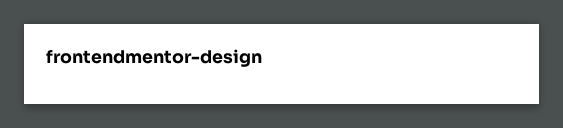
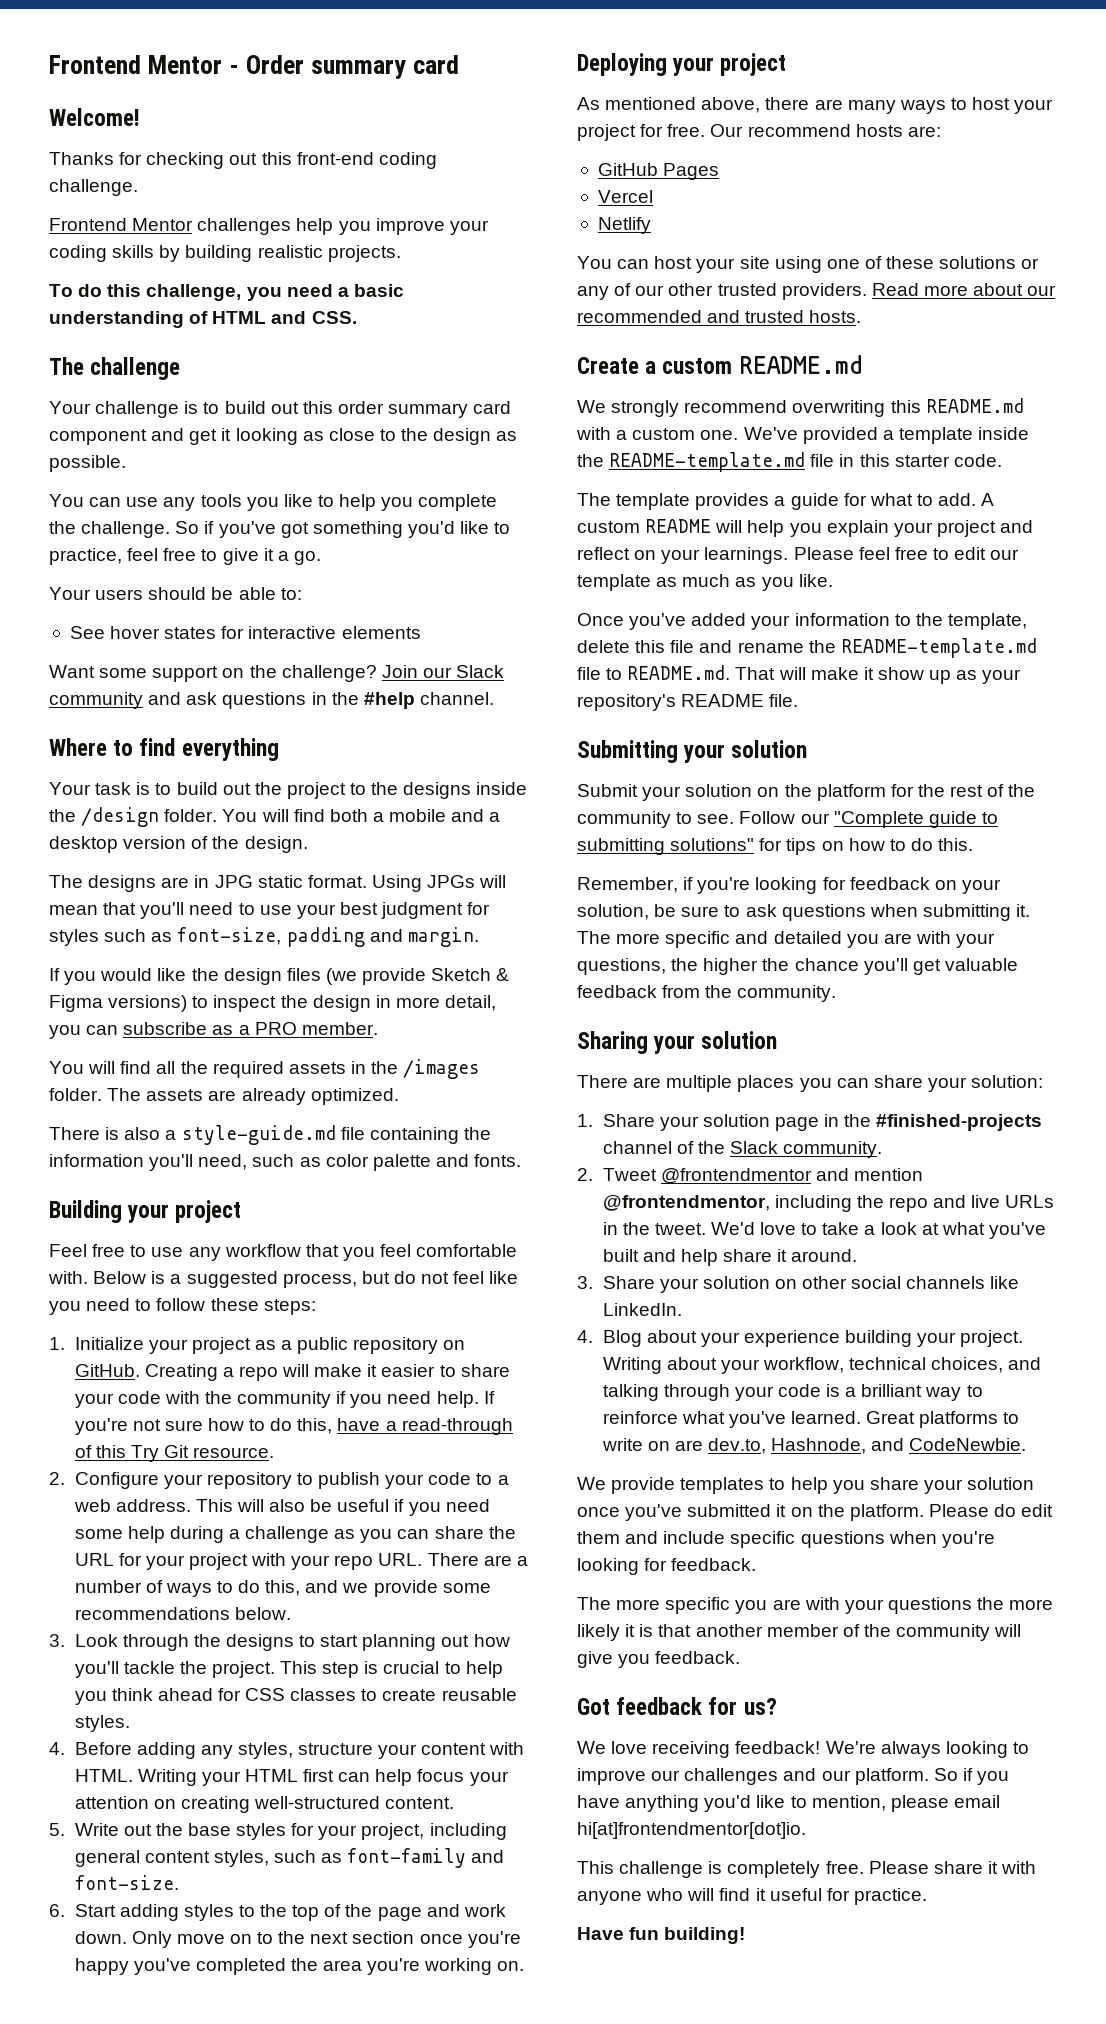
[46,49,262,67] frontendmentor-design -> [49,55,460,79] [49,108,140,126] [49,152,437,169] [49,179,138,196] [49,218,489,235] [49,245,401,262] [49,284,404,301] [49,311,357,328] [49,357,181,380] [49,401,512,418] [49,428,518,445] [49,455,126,472] [49,494,498,511] [49,521,511,538] [49,548,321,565] [49,587,302,600] [69,626,421,639] [49,665,505,682] [49,692,494,709] [49,738,279,761] [49,782,528,799] [49,807,501,827] [49,836,308,853] [49,875,507,892] [49,902,491,919] [49,927,479,947] [49,968,510,985] [49,995,497,1012] [49,1022,378,1039] [49,1059,481,1079] [49,1088,399,1105] [49,1125,491,1145] [49,1154,522,1171] [49,1200,242,1223] [49,1244,518,1261] [48,1271,519,1288] [49,1298,316,1315] [49,1337,466,1354] [74,1364,510,1381] [74,1391,495,1408] [74,1418,513,1435] [74,1445,275,1462] [49,1472,509,1489] [73,1499,490,1516] [74,1526,516,1543] [74,1553,528,1570] [74,1580,491,1597] [74,1607,291,1620] [49,1634,510,1651] [74,1661,503,1678] [74,1688,517,1705] [74,1715,130,1732] [49,1742,525,1759] [74,1769,509,1786] [74,1796,455,1813] [49,1823,507,1840] [74,1848,505,1868] [74,1875,179,1890] [49,1904,506,1921] [74,1931,521,1948] [74,1958,525,1975] [577,53,787,76] [577,97,1054,114] [577,124,941,141] [597,163,720,180] [597,190,653,203] [597,217,651,234] [577,256,1040,273] [577,283,1057,300] [577,310,862,323] [577,355,863,374] [577,398,1024,417] [576,427,1030,444] [577,452,1002,472] [577,493,995,510] [577,519,1034,537] [577,547,1020,564] [577,574,833,591] [577,613,1027,630] [577,638,1037,658] [577,665,1022,684] [577,694,799,711] [577,740,808,763] [577,784,1036,801] [577,811,998,828] [577,838,974,855] [577,877,1001,894] [577,904,1031,921] [577,931,996,948] [577,958,1018,975] [577,985,837,1002] [577,1031,778,1054] [577,1075,1044,1092] [577,1114,1043,1131] [602,1141,883,1158] [577,1168,923,1184] [602,1195,1055,1212] [602,1222,1047,1239] [602,1249,858,1266] [577,1276,1020,1293] [602,1303,682,1316] [577,1330,1024,1347] [602,1357,1042,1374] [602,1384,983,1401] [602,1411,1020,1428] [601,1438,1027,1454] [577,1477,1035,1494] [577,1504,1054,1521] [577,1531,995,1548] [577,1558,757,1575] [577,1597,1054,1614] [577,1624,1022,1641] [577,1651,741,1668] [577,1697,777,1715] [577,1741,1029,1758] [577,1768,1010,1785] [577,1795,1000,1812] [577,1822,806,1839] [577,1861,1037,1878] [577,1888,927,1905] [577,1927,746,1944] Frontend Mentor - Order summary card // Welcome! // Thanks for checking out this front-end coding challenge. // Frontend Mentor challenges help you improve your coding skills by building realistic projects. // To do this challenge, you need a basic understanding of HTML and CSS. // The challenge // Your challenge is to build out this order summary card component and get it looking as close to the design as possible. // You can use any tools you like to help you complete the challenge. So if you've got something you'd like to practice, feel free to give it a go. // Your users should be able to: // See hover states for interactive elements // Want some support on the challenge? Join our Slack community and ask questions in the #help channel. // Where to find everything // Your task is to build out the project to the designs inside the /design folder. You will find both a mobile and a desktop version of the design. // The designs are in JPG static format. Using JPGs will mean that you'll need to use your best judgment for styles such as font-size, padding and margin. // If you would like the design files (we provide Sketch & Figma versions) to inspect the design in more detail, you can subscribe as a PRO member. // You will find all the required assets in the /images folder. The assets are already optimized. // There is also a style-guide.md file containing the information you'll need, such as color palette and fonts. // Building your project // Feel free to use any workflow that you feel comfortable with. Below is a suggested process, but do not feel like you need to follow these steps: // 1. Initialize your project as a public repository on GitHub. Creating a repo will make it easier to share your code with the community if you need help. If you're not sure how to do this, have a read-through of this Try Git resource. // 2. Configure your repository to publish your code to a web address. This will also be useful if you need some help during a challenge as you can share the URL for your project with your repo URL. There are a number of ways to do this, and we provide some recommendations below. // 3. Look through the designs to start planning out how you'll tackle the project. This step is crucial to help you think ahead for CSS classes to create reusable styles. // 4. Before adding any styles, structure your content with HTML. Writing your HTML first can help focus your attention on creating well-structured content. // 5. Write out the base styles for your project, including general content styles, such as font-family and font-size. // 6. Start adding styles to the top of the page and work down. Only move on to the next section once you're happy you've completed the area you're working on. // Deploying your project // As mentioned above, there are many ways to host your project for free. Our recommend hosts are: // GitHub Pages // Vercel // Netlify // You can host your site using one of these solutions or any of our other trusted providers. Read more about our recommended and trusted hosts. // Create a custom README.md // We strongly recommend overwriting this README.md with a custom one. We've provided a template inside the README-template.md file in this starter code. // The template provides a guide for what to add. A custom README will help you explain your project and reflect on your learnings. Please feel free to edit our template as much as you like. // Once you've added your information to the template, delete this file and rename the README-template.md file to README.md. That will make it show up as your repository's README file. // Submitting your solution // Submit your solution on the platform for the rest of the community to see. Follow our "Complete guide to submitting solutions" for tips on how to do this. // Remember, if you're looking for feedback on your solution, be sure to ask questions when submitting it. The more specific and detailed you are with your questions, the higher the chance you'll get valuable feedback from the community. // Sharing your solution // There are multiple places you can share your solution: // 1. Share your solution page in the #finished-projects channel of the Slack community. // 2. Tweet @frontendmentor and mention @frontendmentor, including the repo and live URLs in the tweet. We'd love to take a look at what you've built and help share it around. // 3. Share your solution on other social channels like LinkedIn. // 4. Blog about your experience building your project. Writing about your workflow, technical choices, and talking through your code is a brilliant way to reinforce what you've learned. Great platforms to write on are dev.to, Hashnode, and CodeNewbie. // We provide templates to help you share your solution once you've submitted it on the platform. Please do edit them and include specific questions when you're looking for feedback. // The more specific you are with your questions the more likely it is that another member of the community will give you feedback. // Got feedback for us? // We love receiving feedback! We're always looking to improve our challenges and our platform. So if you have anything you'd like to mention, please email hi[at]frontendmentor[dot]io. // This challenge is completely free. Please share it with anyone who will find it useful for practice. // Have fun building!

